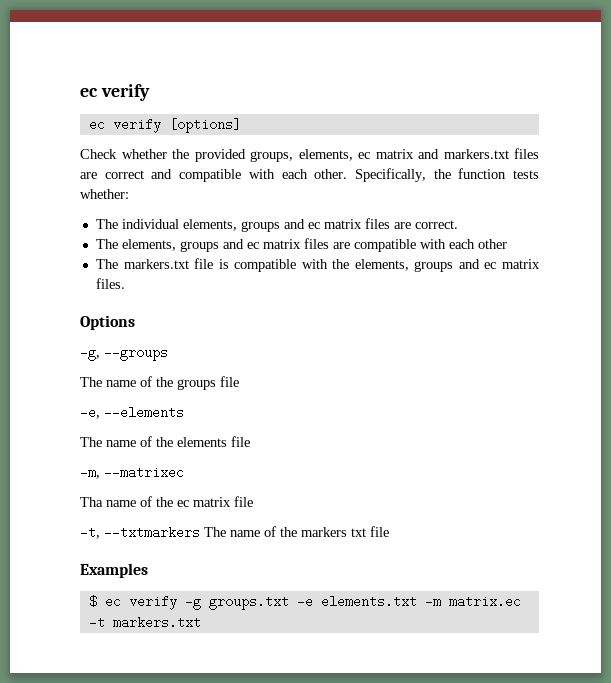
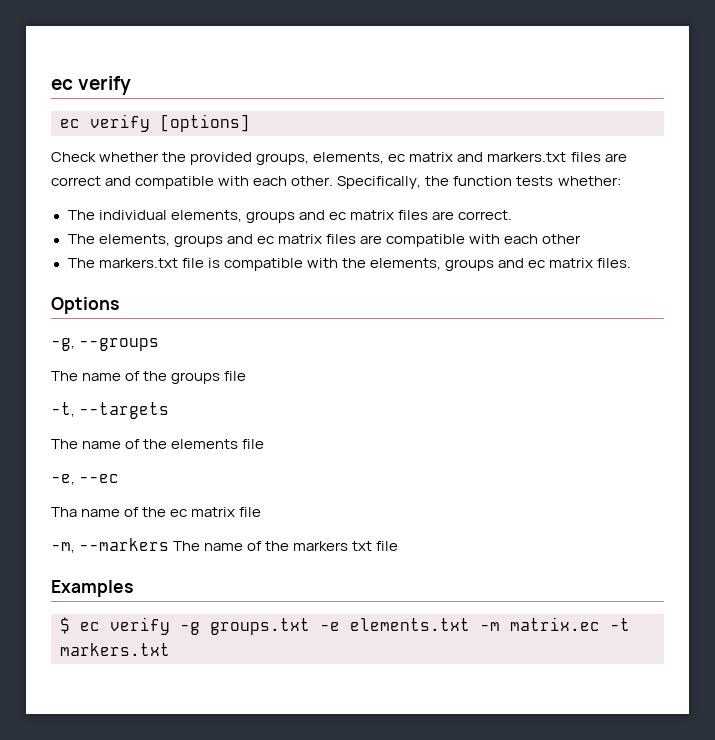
[80,406,184,419] -e, --elements -> [51,402,170,419] -t, --targets
[80,466,184,479] -m, --matrixec -> [51,474,120,485] -e, --ec
[80,526,200,539] -t, --txtmarkers -> [51,538,170,553] -m, --markers

